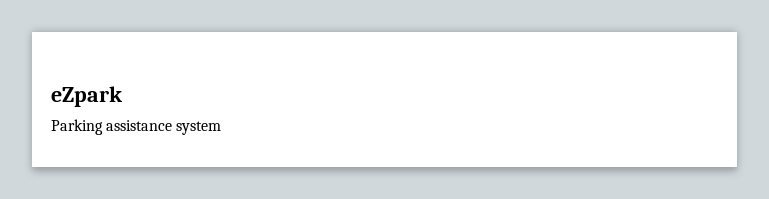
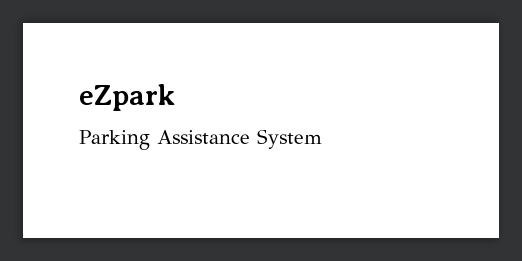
[106,120,222,135] assistance system -> [156,129,322,149] Assistance System

